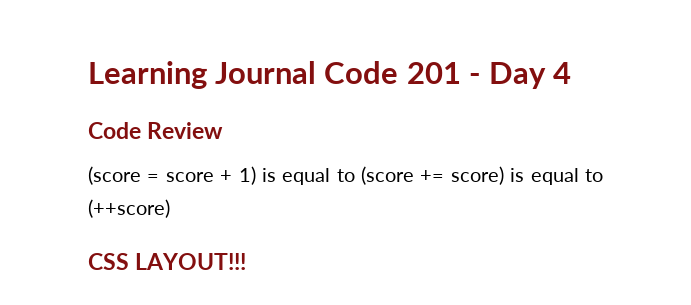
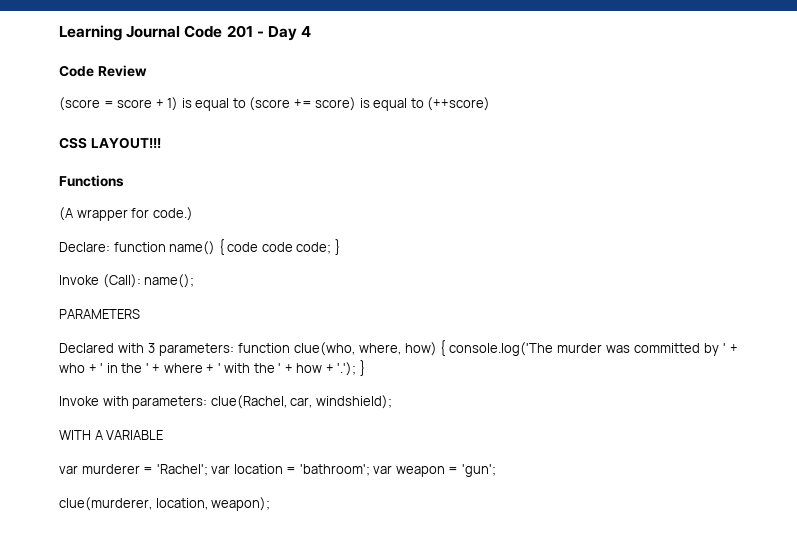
(247, 261) none -> [59,175,124,187] [59,207,193,221] [59,239,340,255] [59,274,195,288] [59,309,140,319] [59,340,738,356] [59,360,365,376] [59,395,392,409] [59,430,164,440] [59,464,496,477] [59,497,271,511] // Functions // (A wrapper for code.) // Declare: function name() { code code code; } // Invoke (Call): name(); // PARAMETERS // Declared with 3 parameters: function clue(who, where, how) { console.log('The murder was committed by ' + who + ' in the ' + where + ' with the ' + how + '.'); } // Invoke with parameters: clue(Rachel, car, windshield); // WITH A VARIABLE // var murderer = 'Rachel'; var location = 'bathroom'; var weapon = 'gun'; // clue(murderer, location, weapon);

